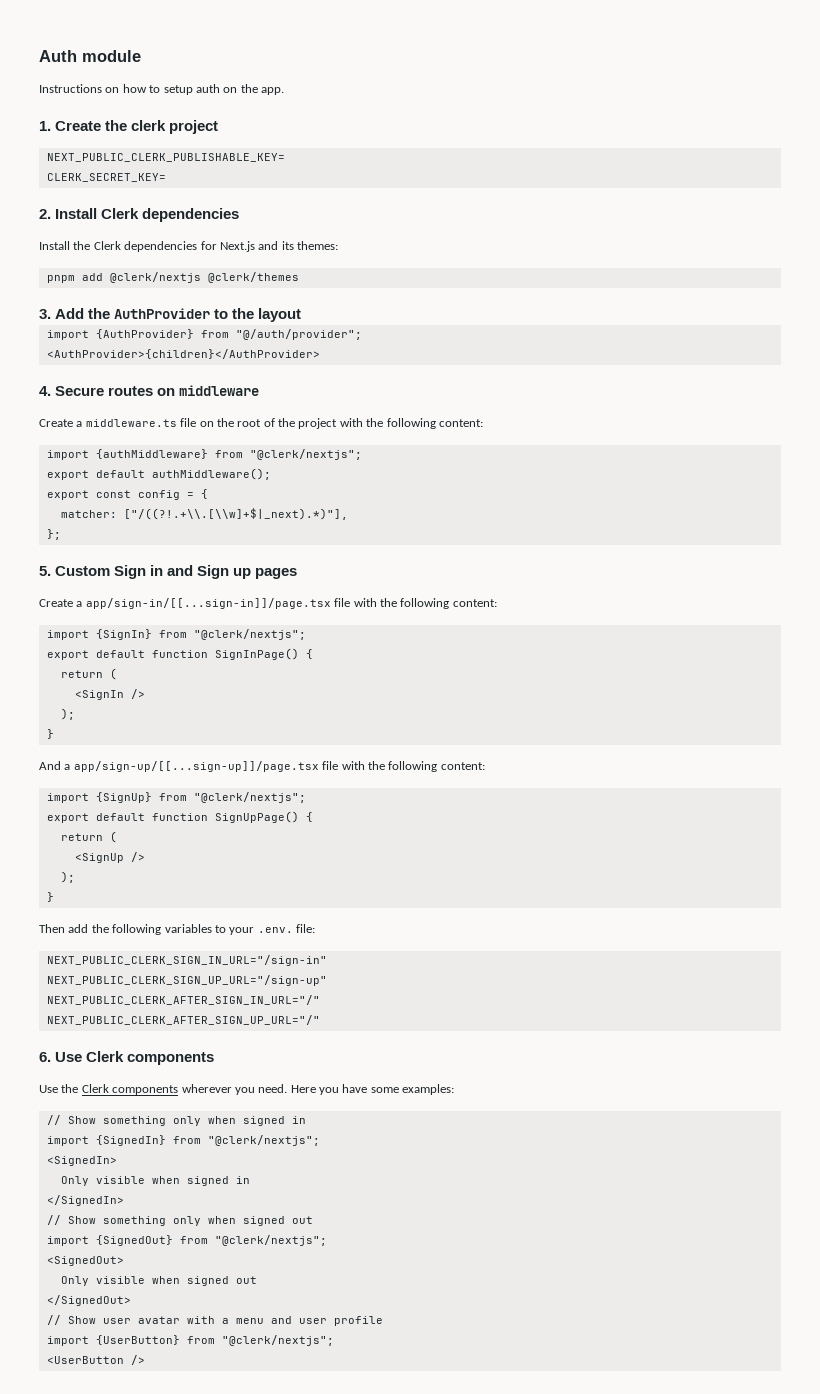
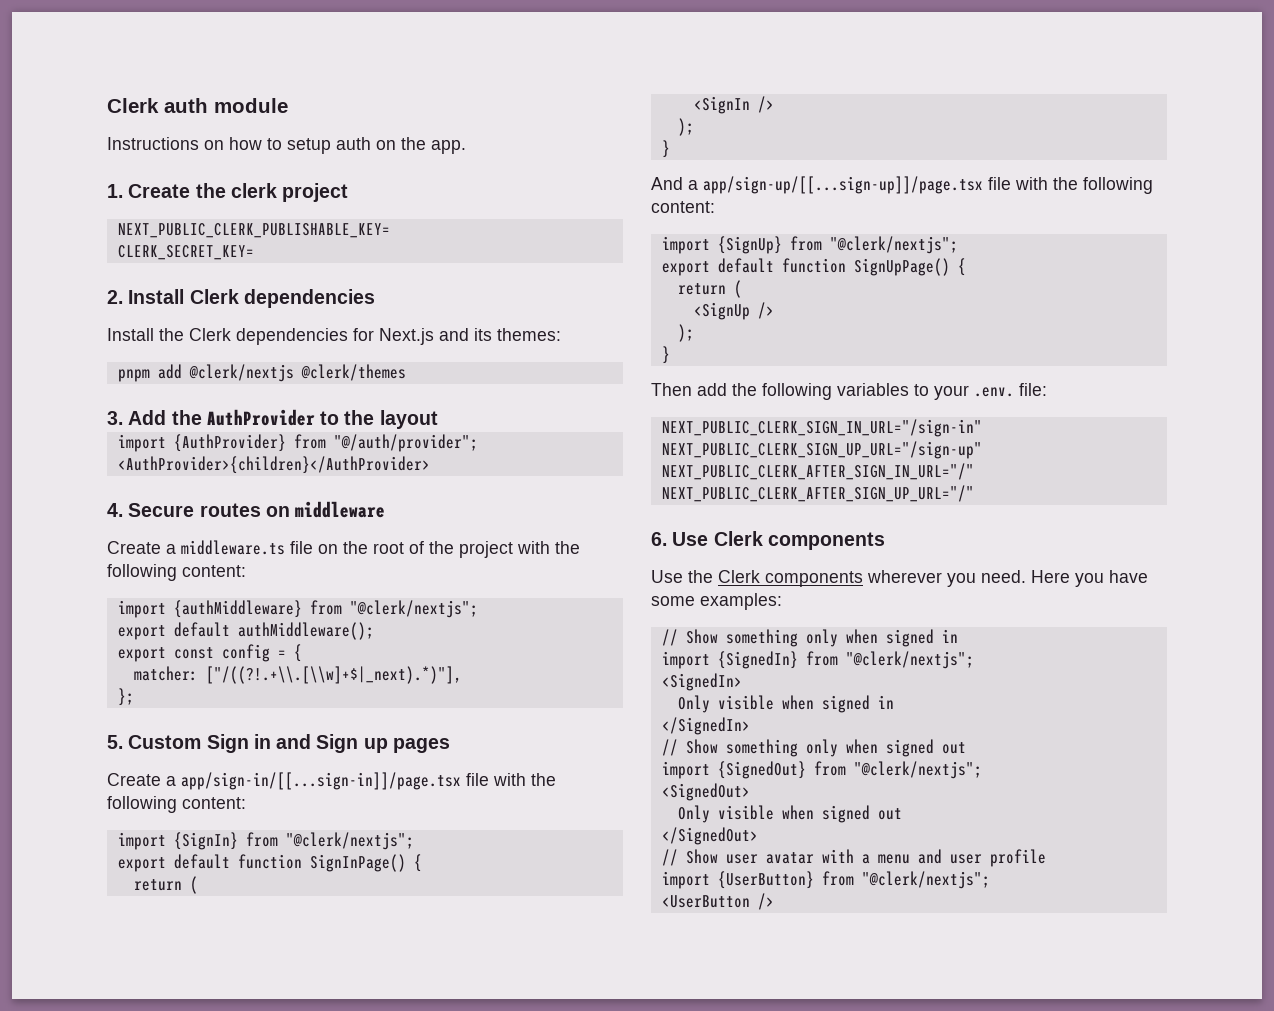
[39,50,77,62] Auth -> [107,98,208,113] Clerk auth

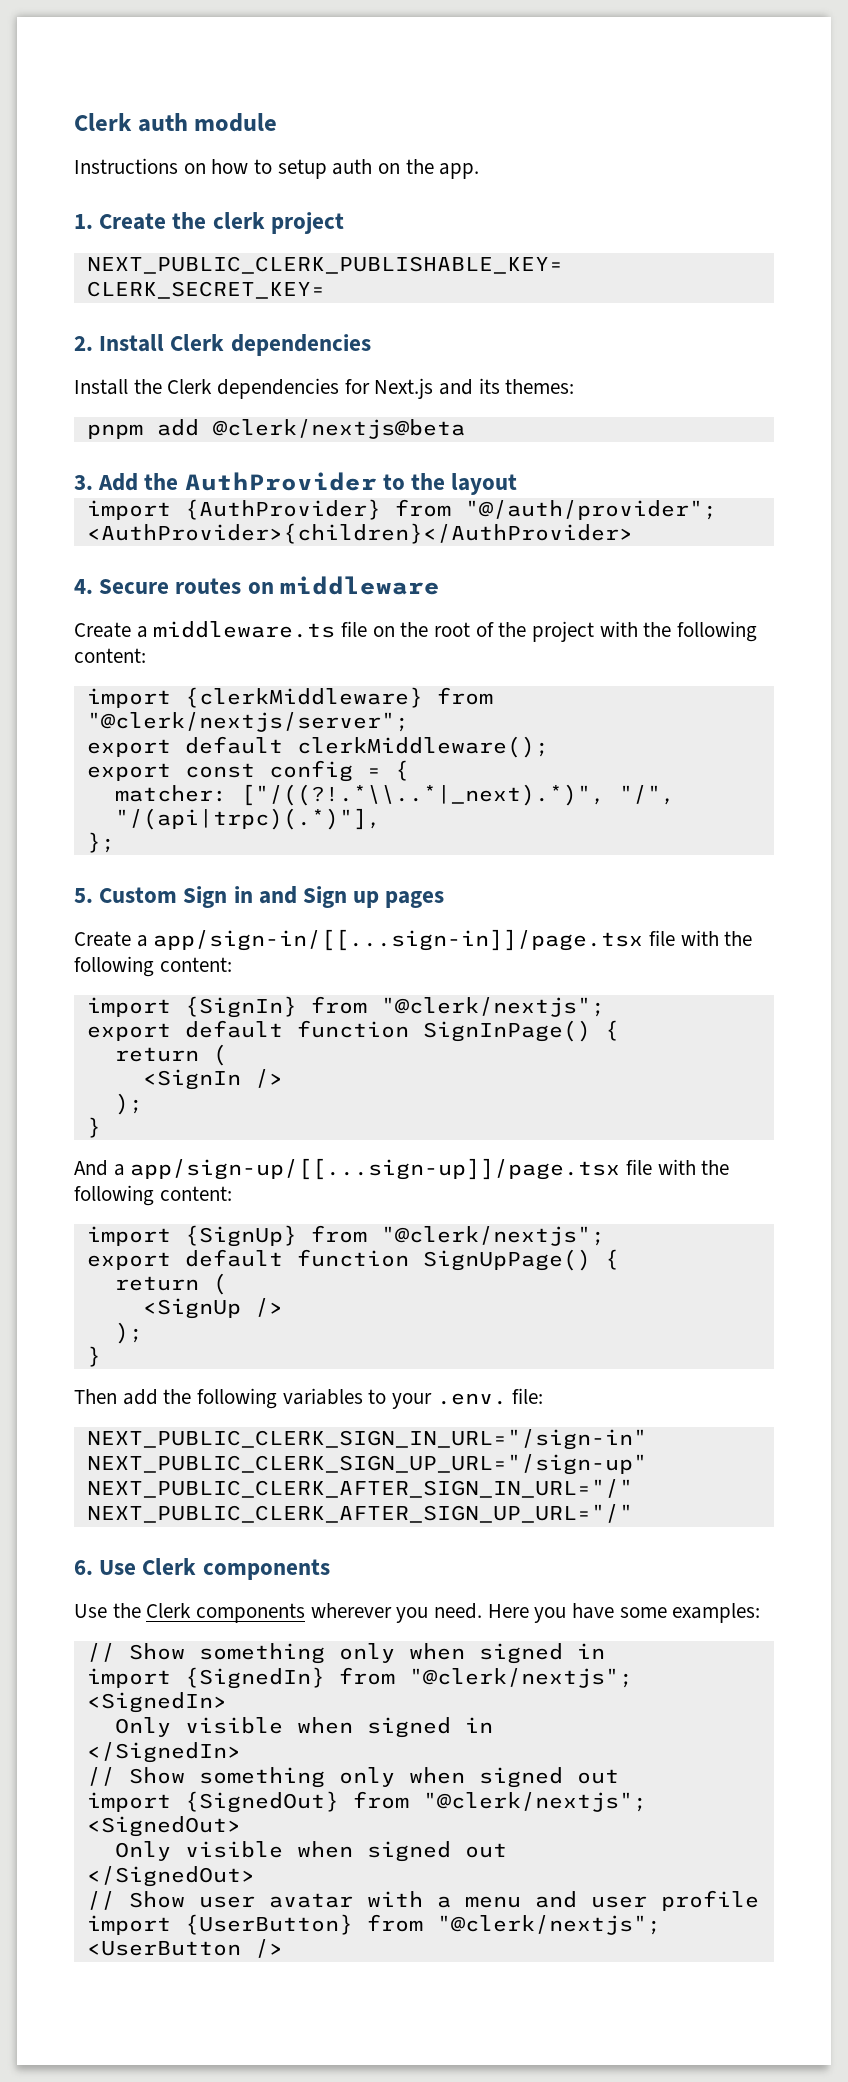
[188,364,406,382] @clerk/nextjs @clerk/themes -> [212,419,465,439] @clerk/nextjs@beta
[173,600,478,618] [117,622,374,640] {authMiddleware} from "@clerk/nextjs"; // export default authMiddleware(); -> [184,687,493,708] [86,712,409,732] [86,736,549,758] {clerkMiddleware} from "@clerk/nextjs/server"; // export default clerkMiddleware();
[205,666,462,684] ["/((?!.+\\.[\\w]+$|_next).*)"], -> [240,784,675,806] [114,808,381,830] ["/((?!.*\\..*|_next).*)", "/", "/(api|trpc)(.*)"],

